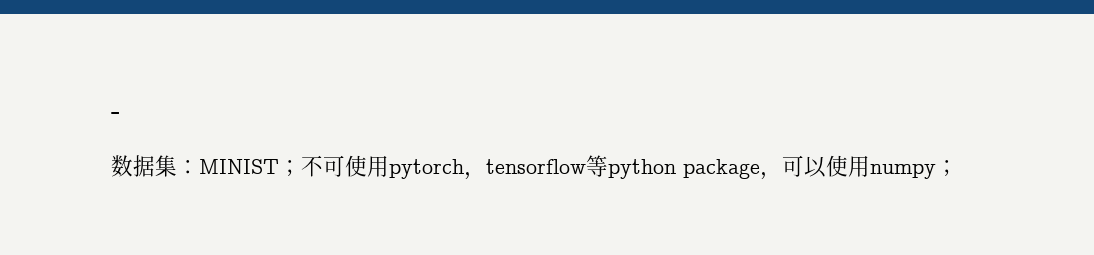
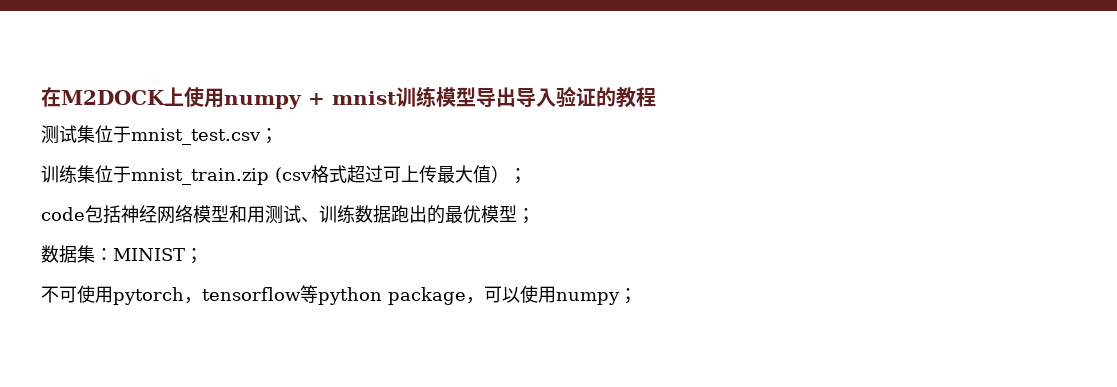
[111,112,121,119] - -> [41,86,656,109] [41,125,278,145] [41,165,527,185] [41,205,535,224] 在M2DOCK上使用numpy + mnist训练模型导出导入验证的教程 // 测试集位于mnist_test.csv； // 训练集位于mnist_train.zip (csv格式超过可上传最大值）； // code包括神经网络模型和用测试、训练数据跑出的最优模型；
(301, 168) none -> (203, 256) //

